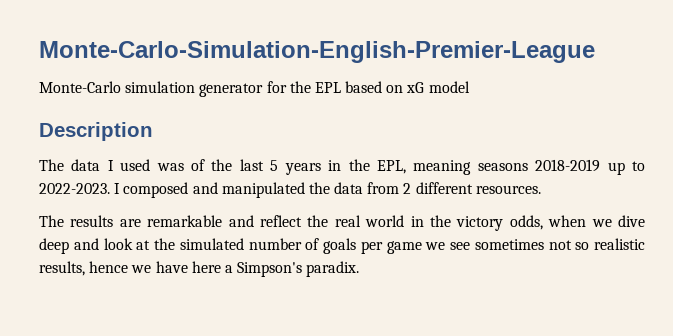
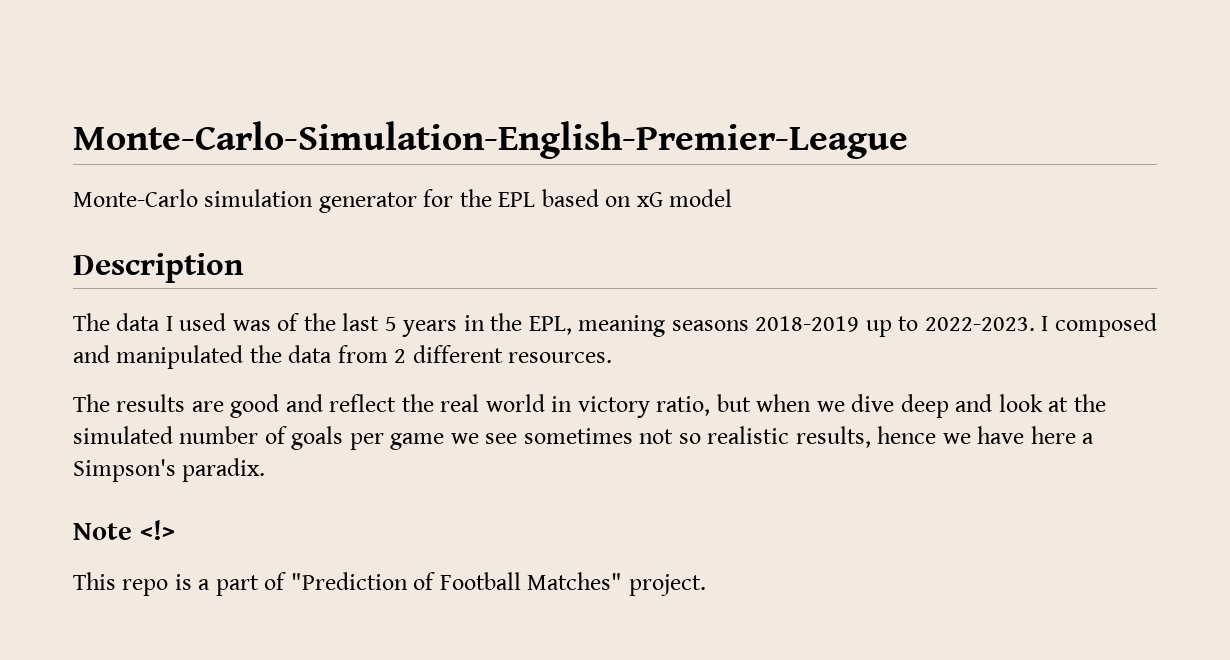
[147,215,223,227] remarkable -> [230,394,280,418] good
[429,215,543,231] the victory odds, -> [577,394,751,418] victory ratio, but
(360, 269) none -> [73,520,175,540] [73,572,706,596] // Note <!> // This repo is a part of "Prediction of Football Matches" project.

